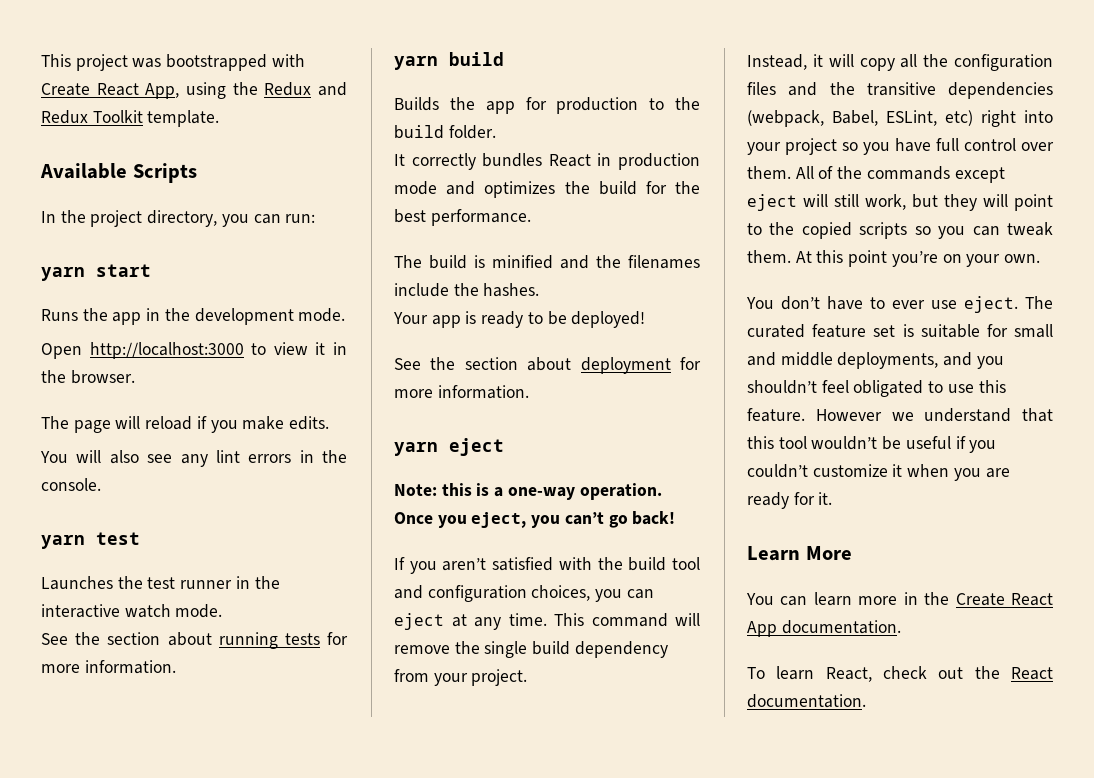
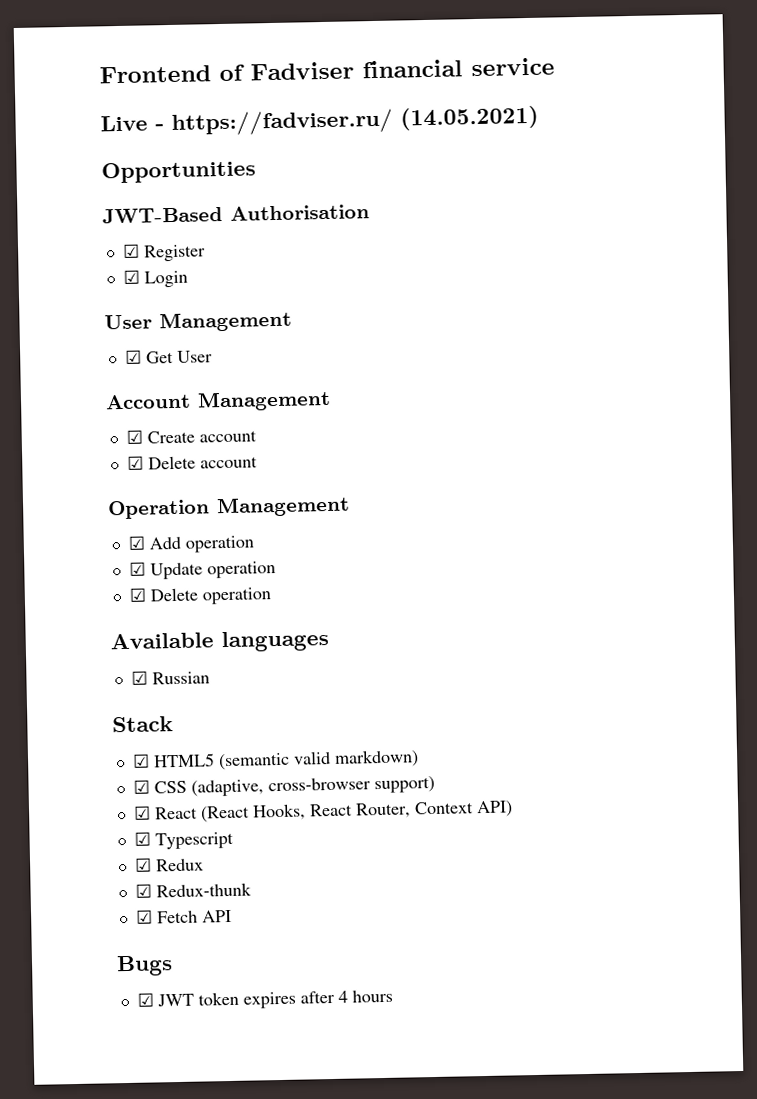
[41,54,305,71] [41,82,347,99] [41,110,220,127] [40,163,197,183] [41,210,316,227] [41,264,151,281] [41,308,346,325] [41,342,347,359] [41,370,135,384] [41,416,330,433] [40,450,347,467] [41,478,101,491] [41,532,140,549] [41,576,280,590] [41,604,223,618] [41,632,348,649] [41,660,176,674] [394,52,504,70] [394,97,700,114] [394,125,496,139] [394,153,700,170] [394,181,700,198] [394,209,531,226] [394,255,700,269] [394,283,540,297] [393,311,646,328] [394,357,701,374] [394,385,529,399] [394,438,504,456] [394,483,662,500] [394,511,676,528] [394,557,700,574] [394,585,654,602] [394,613,700,630] [394,641,668,658] [394,669,528,686] [747,54,1053,71] [747,82,1053,99] [747,110,1053,127] [747,138,1054,155] [747,166,1005,183] [747,194,1053,211] [747,222,1053,239] [747,250,1041,267] [746,296,1053,313] [747,324,1053,338] [747,352,1004,369] [747,380,1006,397] [747,408,1053,422] [747,436,997,453] [747,464,1010,481] [747,492,833,509] [747,546,852,561] [746,592,1053,606] [747,620,901,637] [747,666,1053,682] [747,694,866,708] This project was bootstrapped with Create React App, using the Redux and Redux Toolkit template. // Available Scripts // In the project directory, you can run: // yarn start // Runs the app in the development mode. // Open http://localhost:3000 to view it in the browser. // The page will reload if you make edits. // You will also see any lint errors in the console. // yarn test // Launches the test runner in the interactive watch mode. // See the section about running tests for more information. // yarn build // Builds the app for production to the build folder. // It correctly bundles React in production mode and optimizes the build for the best performance. // The build is minified and the filenames include the hashes. // Your app is ready to be deployed! // See the section about deployment for more information. // yarn eject // Note: this is a one-way operation. Once you eject, you can’t go back! // If you aren’t satisfied with the build tool and configuration choices, you can eject at any time. This command will remove the single build dependency from your project. // Instead, it will copy all the configuration files and the transitive dependencies (webpack, Babel, ESLint, etc) right into your project so you have full control over them. All of the commands except eject will still work, but they will point to the copied scripts so you can tweak them. At this point you’re on your own. // You don’t have to ever use eject. The curated feature set is suitable for small and middle deployments, and you shouldn’t feel obligated to use this feature. However we understand that this tool wouldn’t be useful if you couldn’t customize it when you are ready for it. // Learn More // You can learn more in the Create React App documentation. // To learn React, check out the React documentation. -> [99,57,555,84] [100,105,539,136] [101,160,256,184] [102,204,370,224] [121,243,206,262] [122,269,188,288] [104,310,292,333] [124,349,213,364] [105,389,331,412] [125,429,257,444] [126,455,258,470] [108,495,350,520] [127,535,255,553] [128,561,276,580] [128,587,272,605] [110,629,329,653] [130,670,210,685] [112,716,173,733] [131,749,419,771] [132,775,435,797] [132,800,513,823] [133,831,234,850] [133,857,204,872] [134,882,252,898] [134,909,232,924] [116,955,173,977] [136,989,393,1009] Frontend of Fadviser financial service // Live - https://fadviser.ru/ (14.05.2021) // Opportunities // JWT-Based Authorisation // ☑ Register // ☑ Login // User Management // ☑ Get User // Account Management // ☑ Create account // ☑ Delete account // Operation Management // ☑ Add operation // ☑ Update operation // ☑ Delete operation // Available languages // ☑ Russian // Stack // ☑ HTML5 (semantic valid markdown) // ☑ CSS (adaptive, cross-browser support) // ☑ React (React Hooks, React Router, Context API) // ☑ Typescript // ☑ Redux // ☑ Redux-thunk // ☑ Fetch API // Bugs // ☑ JWT token expires after 4 hours

